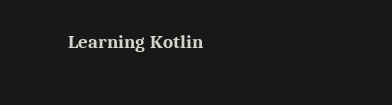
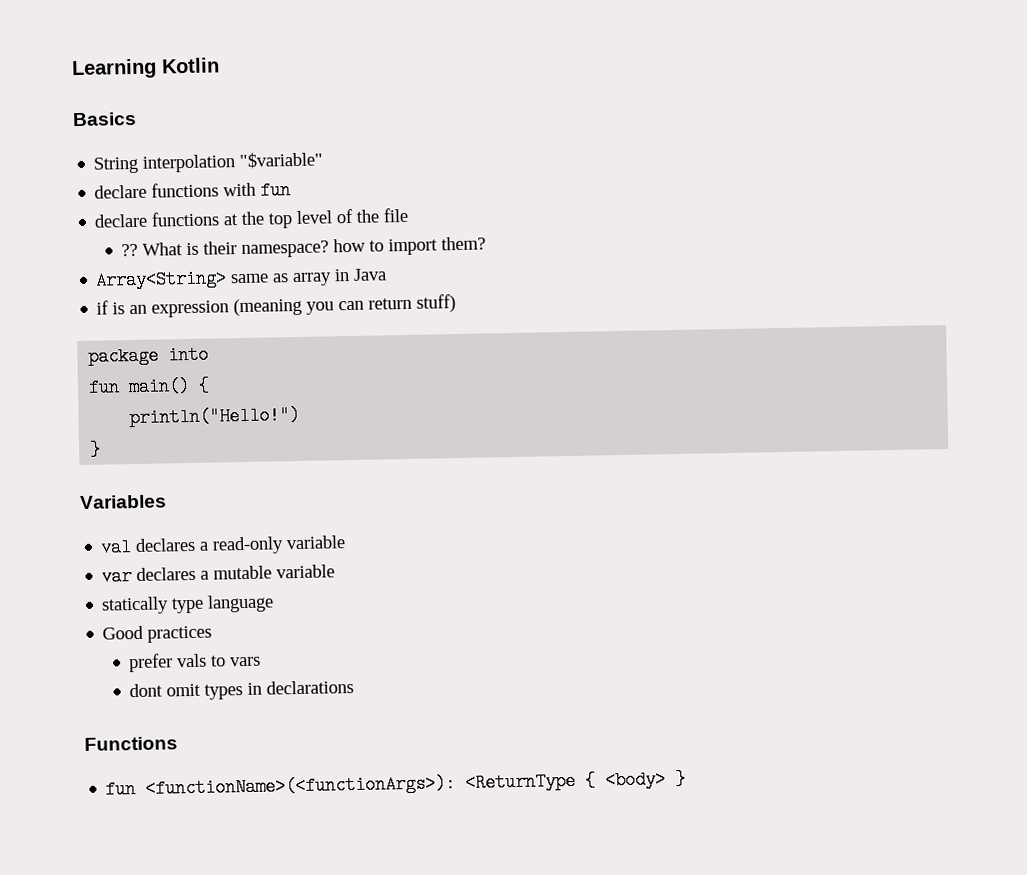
(204, 41) none -> [72,111,137,127] [93,151,324,174] [94,181,292,200] [94,207,409,229] [121,236,487,258] [95,268,388,290] [96,294,457,318] [88,345,210,366] [88,376,211,397] [129,405,301,428] [89,440,102,459] [80,494,167,510] [100,535,347,557] [101,564,336,586] [101,594,275,615] [102,625,213,643] [128,653,262,673] [129,679,355,700] [84,736,178,751] [105,769,687,799] // Basics // String interpolation "$variable" // declare functions with fun // declare functions at the top level of the file // ?? What is their namespace? how to import them? // Array<String> same as array in Java // if is an expression (meaning you can return stuff) // package into // fun main() { // println("Hello!") // } // Variables // val declares a read-only variable // var declares a mutable variable // statically type language // Good practices // prefer vals to vars // dont omit types in declarations // Functions // fun <functionName>(<functionArgs>): <ReturnType { <body> }

